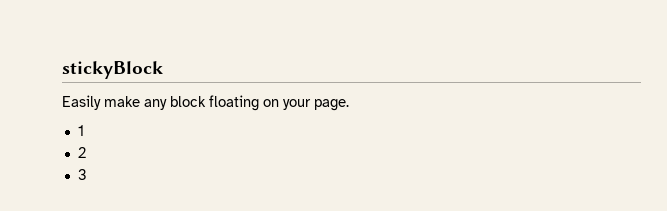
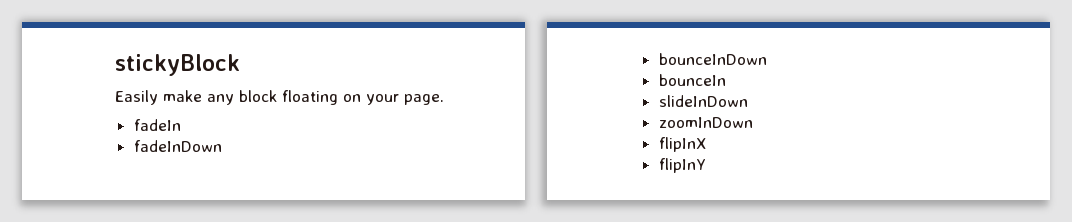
[77,125,84,136] [77,147,86,158] [77,169,87,180] 1 // 2 // 3 -> [133,119,181,131] [133,140,222,152] [658,53,767,65] [658,74,726,86] [658,95,748,107] [658,117,753,128] [658,137,706,152] [658,158,706,173] fadeIn // fadeInDown // bounceInDown // bounceIn // slideInDown // zoomInDown // flipInX // flipInY

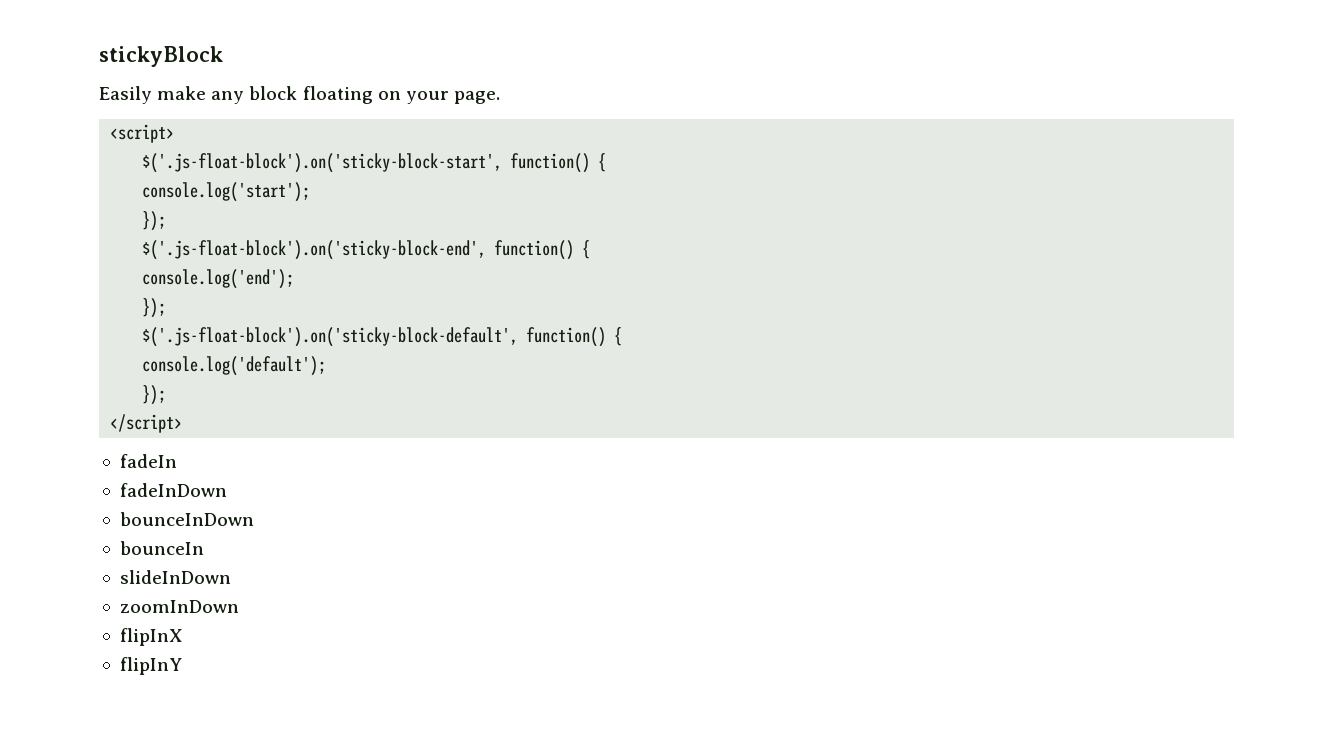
(444, 99) none -> [110,124,175,143] [142,153,607,173] [142,182,311,202] [142,211,167,231] [142,240,591,260] [142,269,295,289] [142,298,167,318] [142,327,623,347] [142,356,327,376] [142,385,167,405] [110,414,183,433] // <script> // $('.js-float-block').on('sticky-block-start', function() { // console.log('start'); // }); // $('.js-float-block').on('sticky-block-end', function() { // console.log('end'); // }); // $('.js-float-block').on('sticky-block-default', function() { // console.log('default'); // }); // </script>

